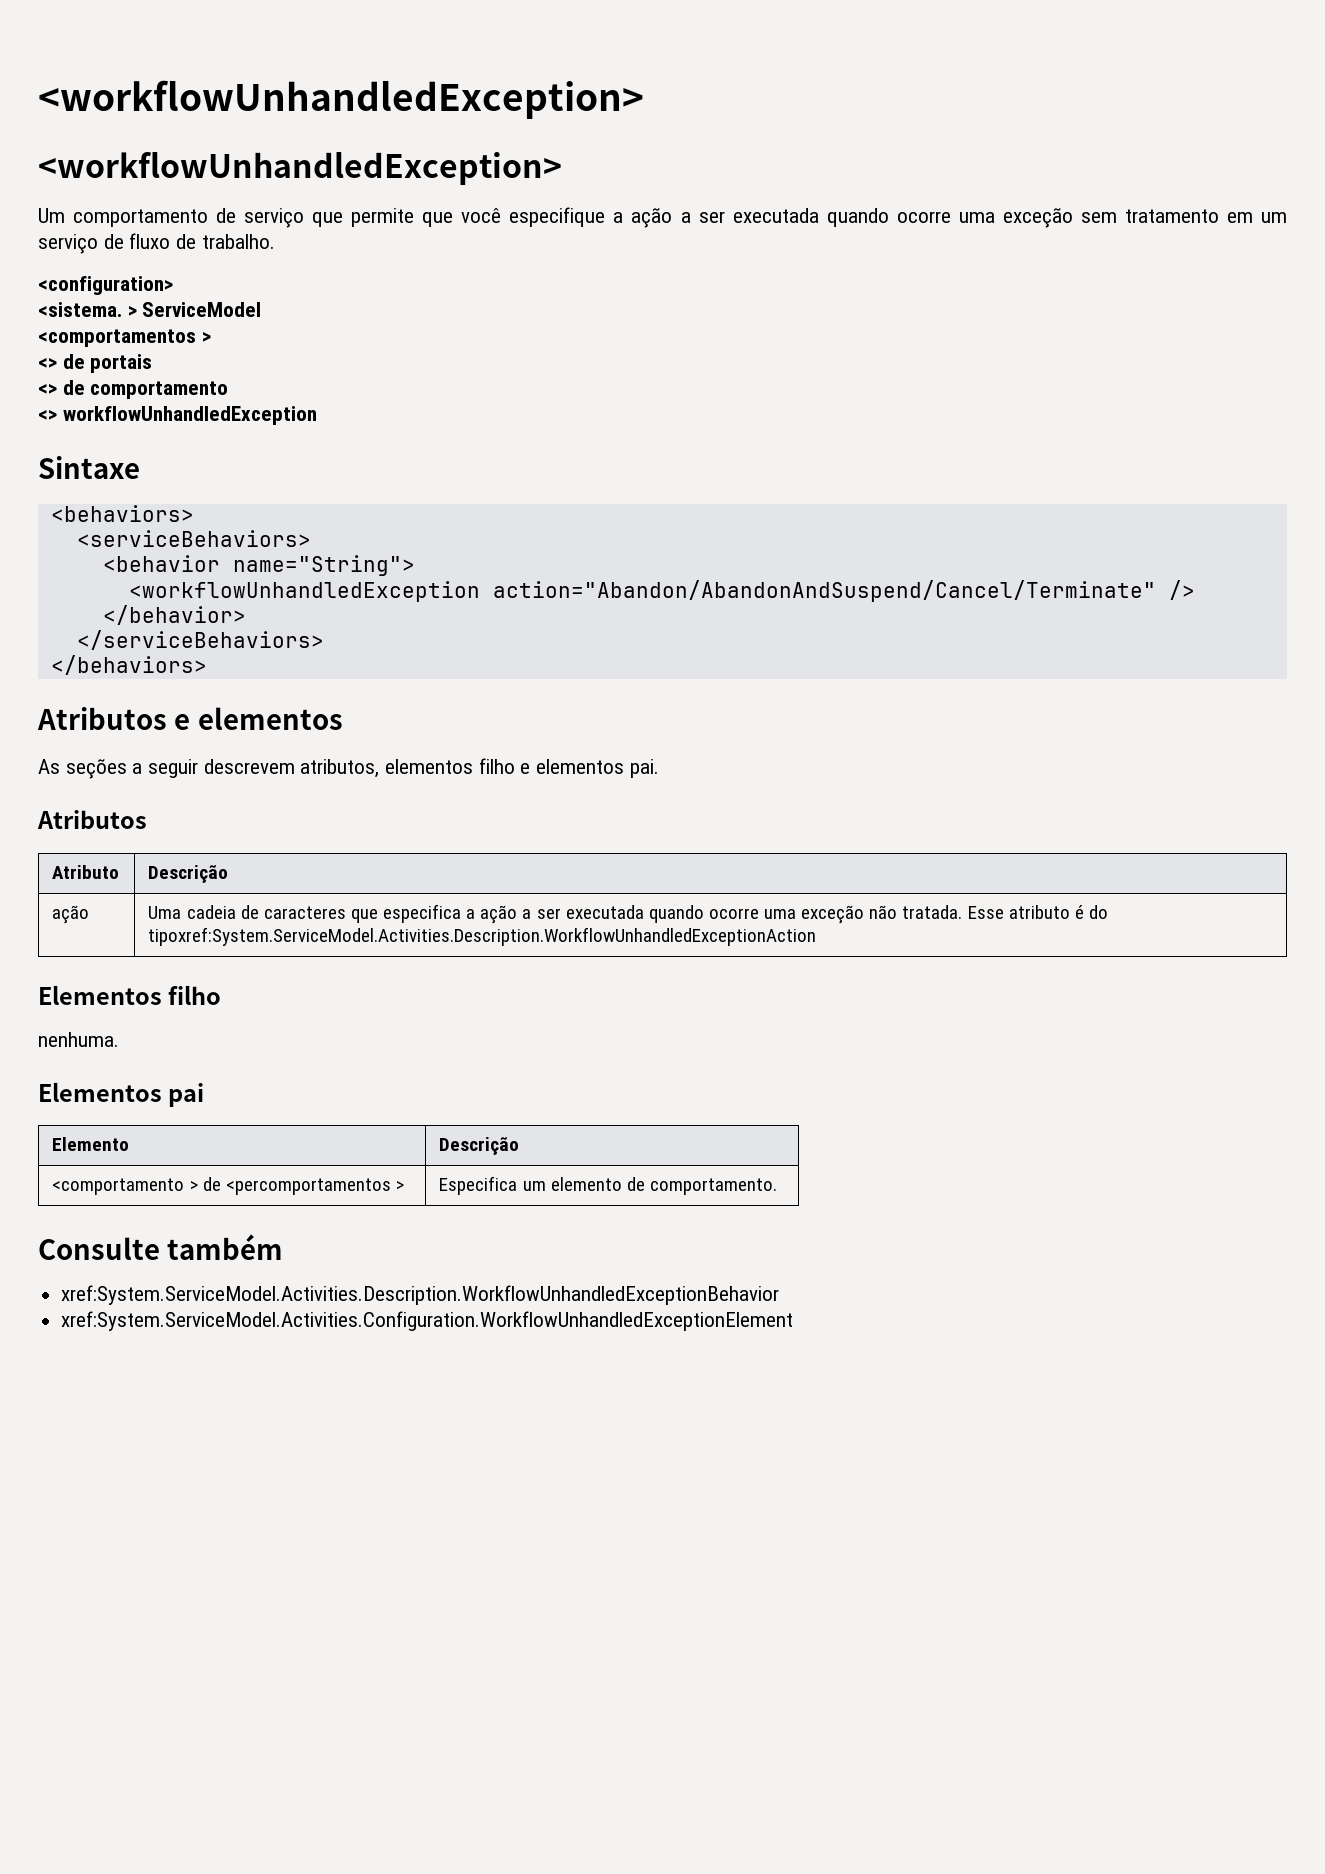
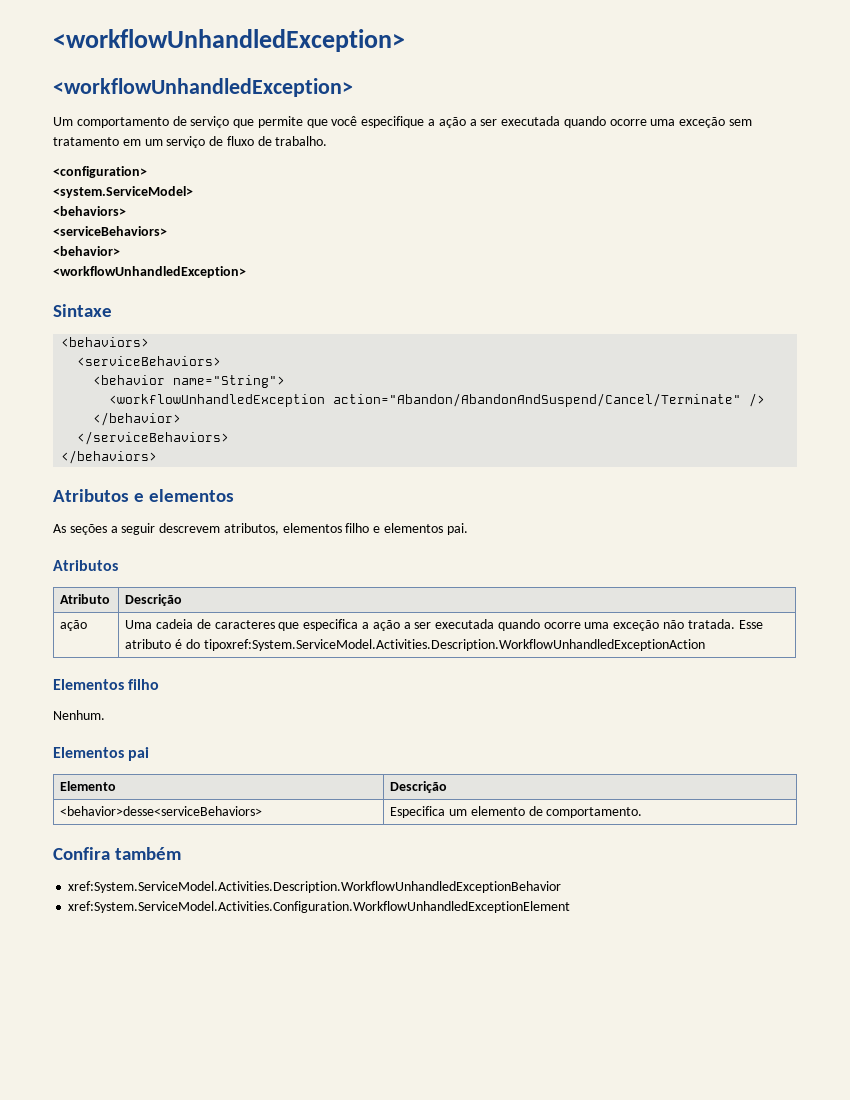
[38,302,262,317] [38,329,211,347] [38,354,153,373] [38,380,229,399] [38,406,317,425] <sistema. > ServiceModel // <comportamentos > // <> de portais // <> de comportamento // <> workflowUnhandledException -> [53,186,193,198] [53,206,126,216] [53,226,167,236] [53,246,120,256] [53,266,246,278] <system.ServiceModel> // <behaviors> // <serviceBehaviors> // <behavior> // <workflowUnhandledException>
[38,1032,119,1047] nenhuma. -> [53,710,105,720] Nenhum.
[52,1177,404,1195] <comportamento > de <percomportamentos > -> [60,806,263,816] <behavior>desse<serviceBehaviors>
[38,1237,160,1260] Consulte -> [53,847,110,860] Confira

